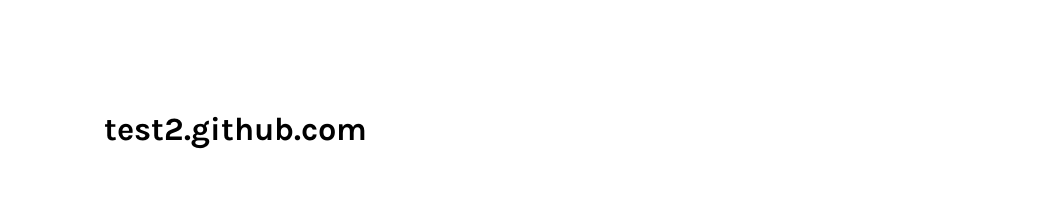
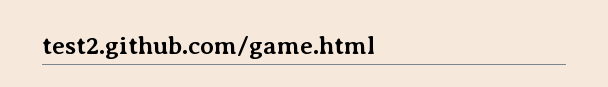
[104,116,367,149] test2.github.com -> [42,36,375,59] test2.github.com/game.html

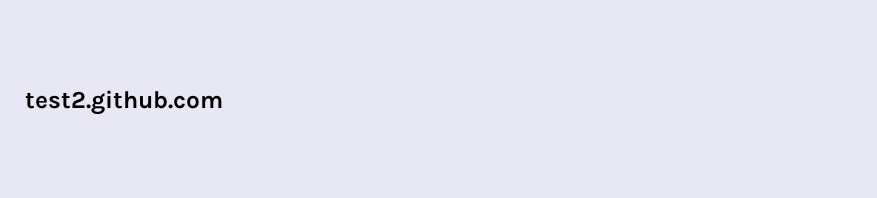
[42,36,375,59] test2.github.com/game.html -> [25,90,223,115] test2.github.com

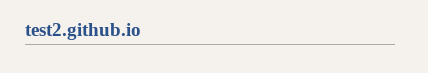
[25,90,223,115] test2.github.com -> [25,23,141,40] test2.github.io

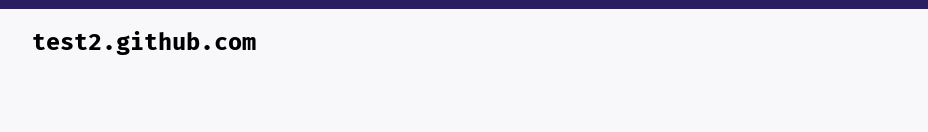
[25,23,141,40] test2.github.io -> [32,31,256,55] test2.github.com

